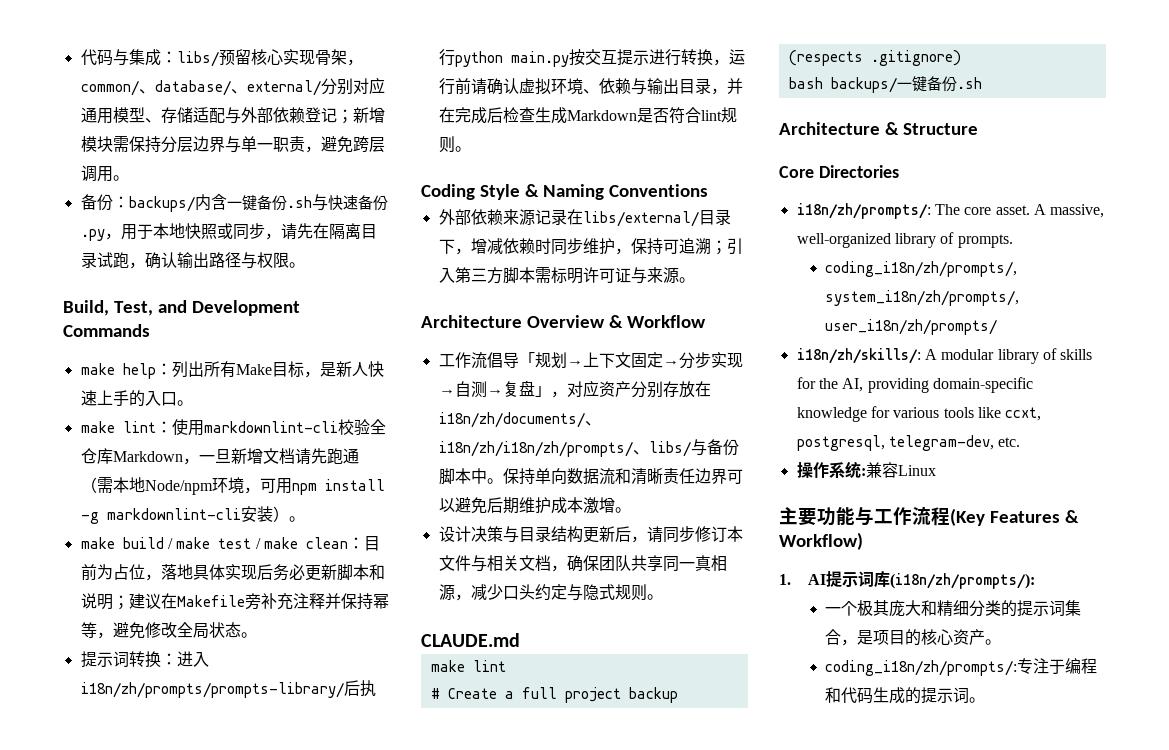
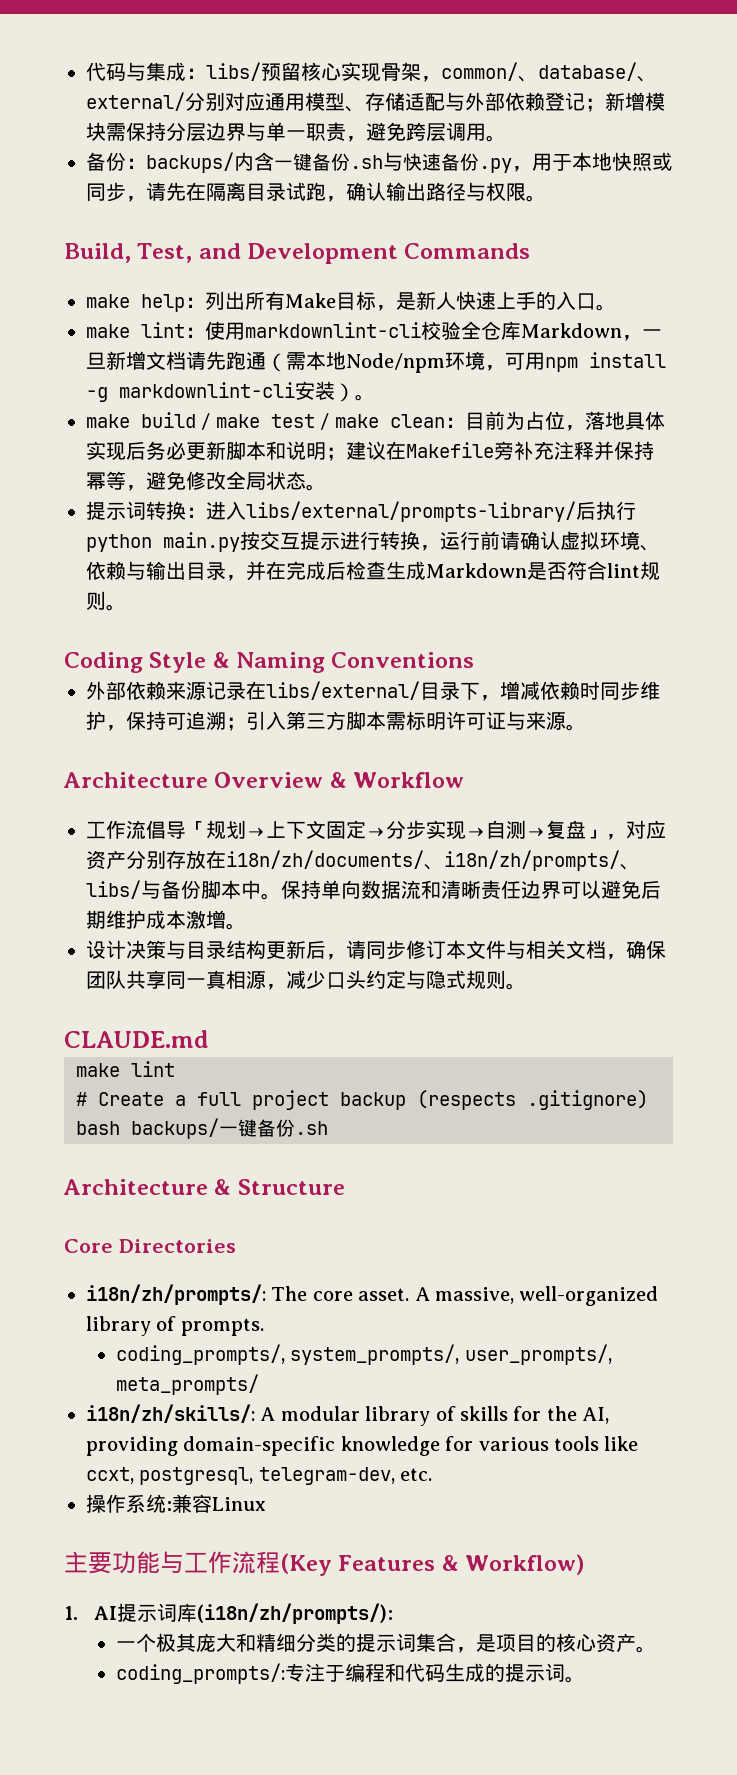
[80,682,344,698] i18n/zh/prompts/prompts-library/ -> [246,501,576,522] libs/external/prompts-library/
[438,441,633,457] i18n/zh/i18n/zh/prompts/ -> [444,850,620,871] i18n/zh/prompts/
[825,261,1018,277] [825,290,1020,306] [825,319,998,335] coding_i18n/zh/prompts/, system_i18n/zh/prompts/, user_i18n/zh/prompts/ -> [116,1344,612,1365] [116,1374,260,1395] coding_prompts/, system_prompts/, user_prompts/, meta_prompts/
[825,660,1018,676] coding_i18n/zh/prompts/: -> [116,1663,286,1684] coding_prompts/:

